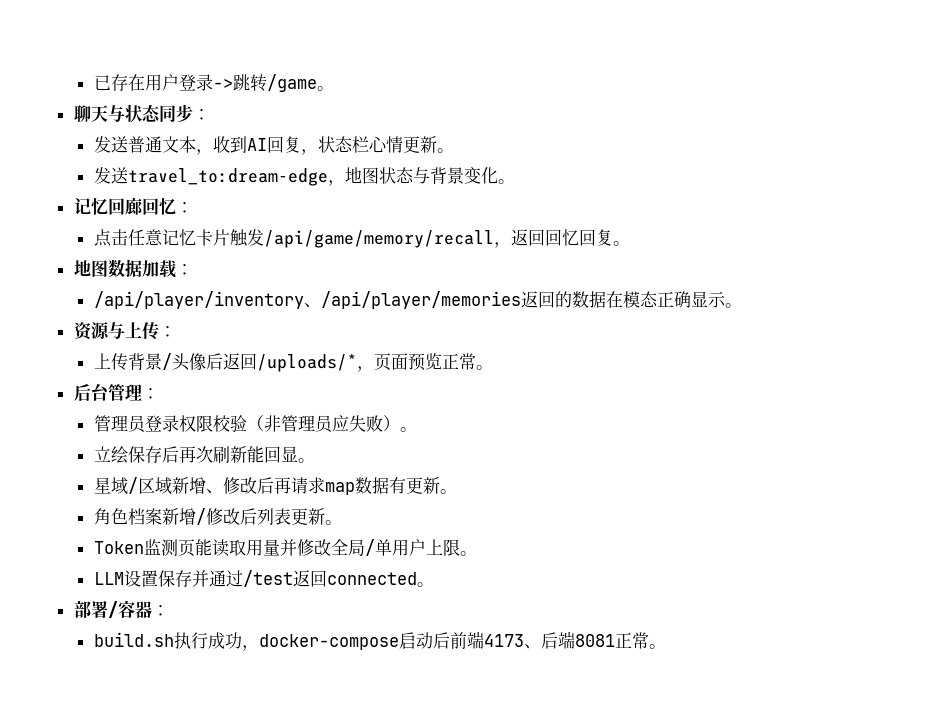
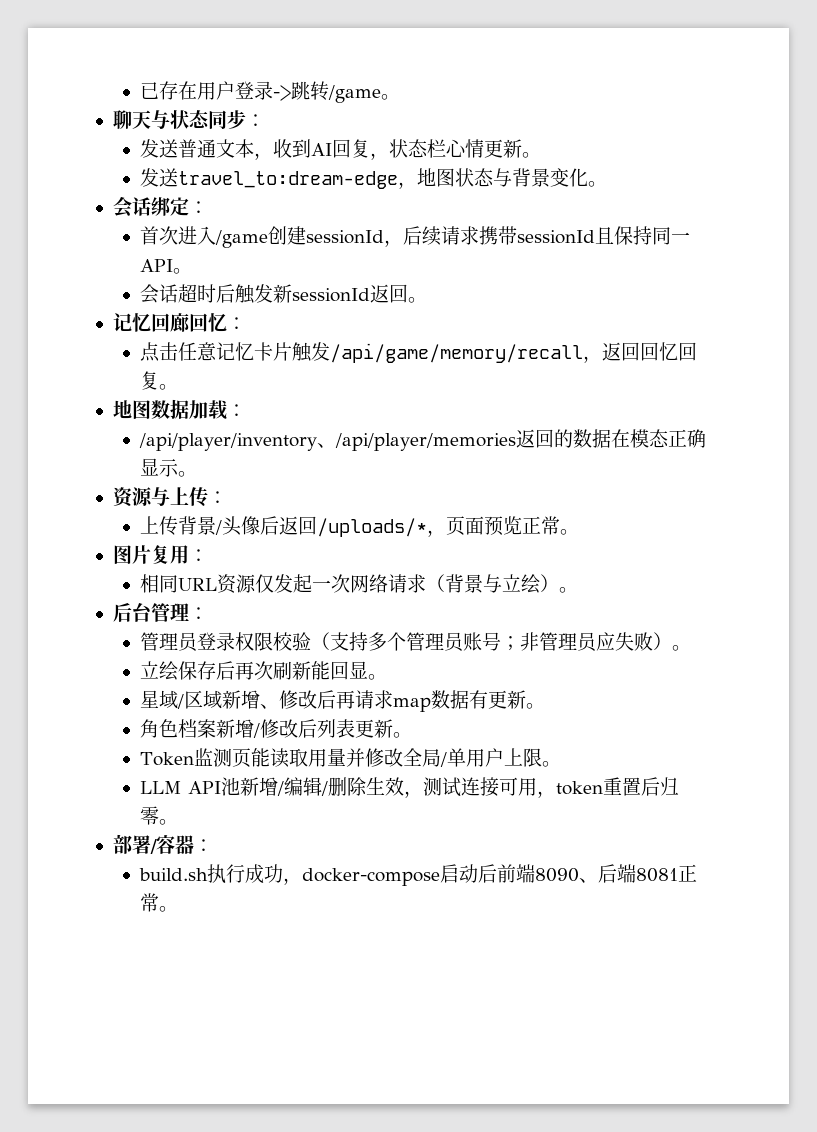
(515, 181) none -> [112,196,208,218] [139,226,690,248] [139,259,192,274] [139,284,427,304] // 会话绑定： // 首次进入/game创建sessionId，后续请求携带sessionId且保持同一API。 // 会话超时后触发新sessionId返回。
(493, 367) none -> [112,545,208,564] [139,574,578,594] // 图片复用： // 相同URL资源仅发起一次网络请求（背景与立绘）。
(264, 423) none -> [329,632,520,652] 支持多个管理员账号；
[123,570,417,587] 设置保存并通过/test返回connected -> [187,777,679,798] [139,806,159,825] API池新增/编辑/删除生效，测试连接可用，token重置后归零
[483,634,524,647] 4173 -> [534,868,579,882] 8090

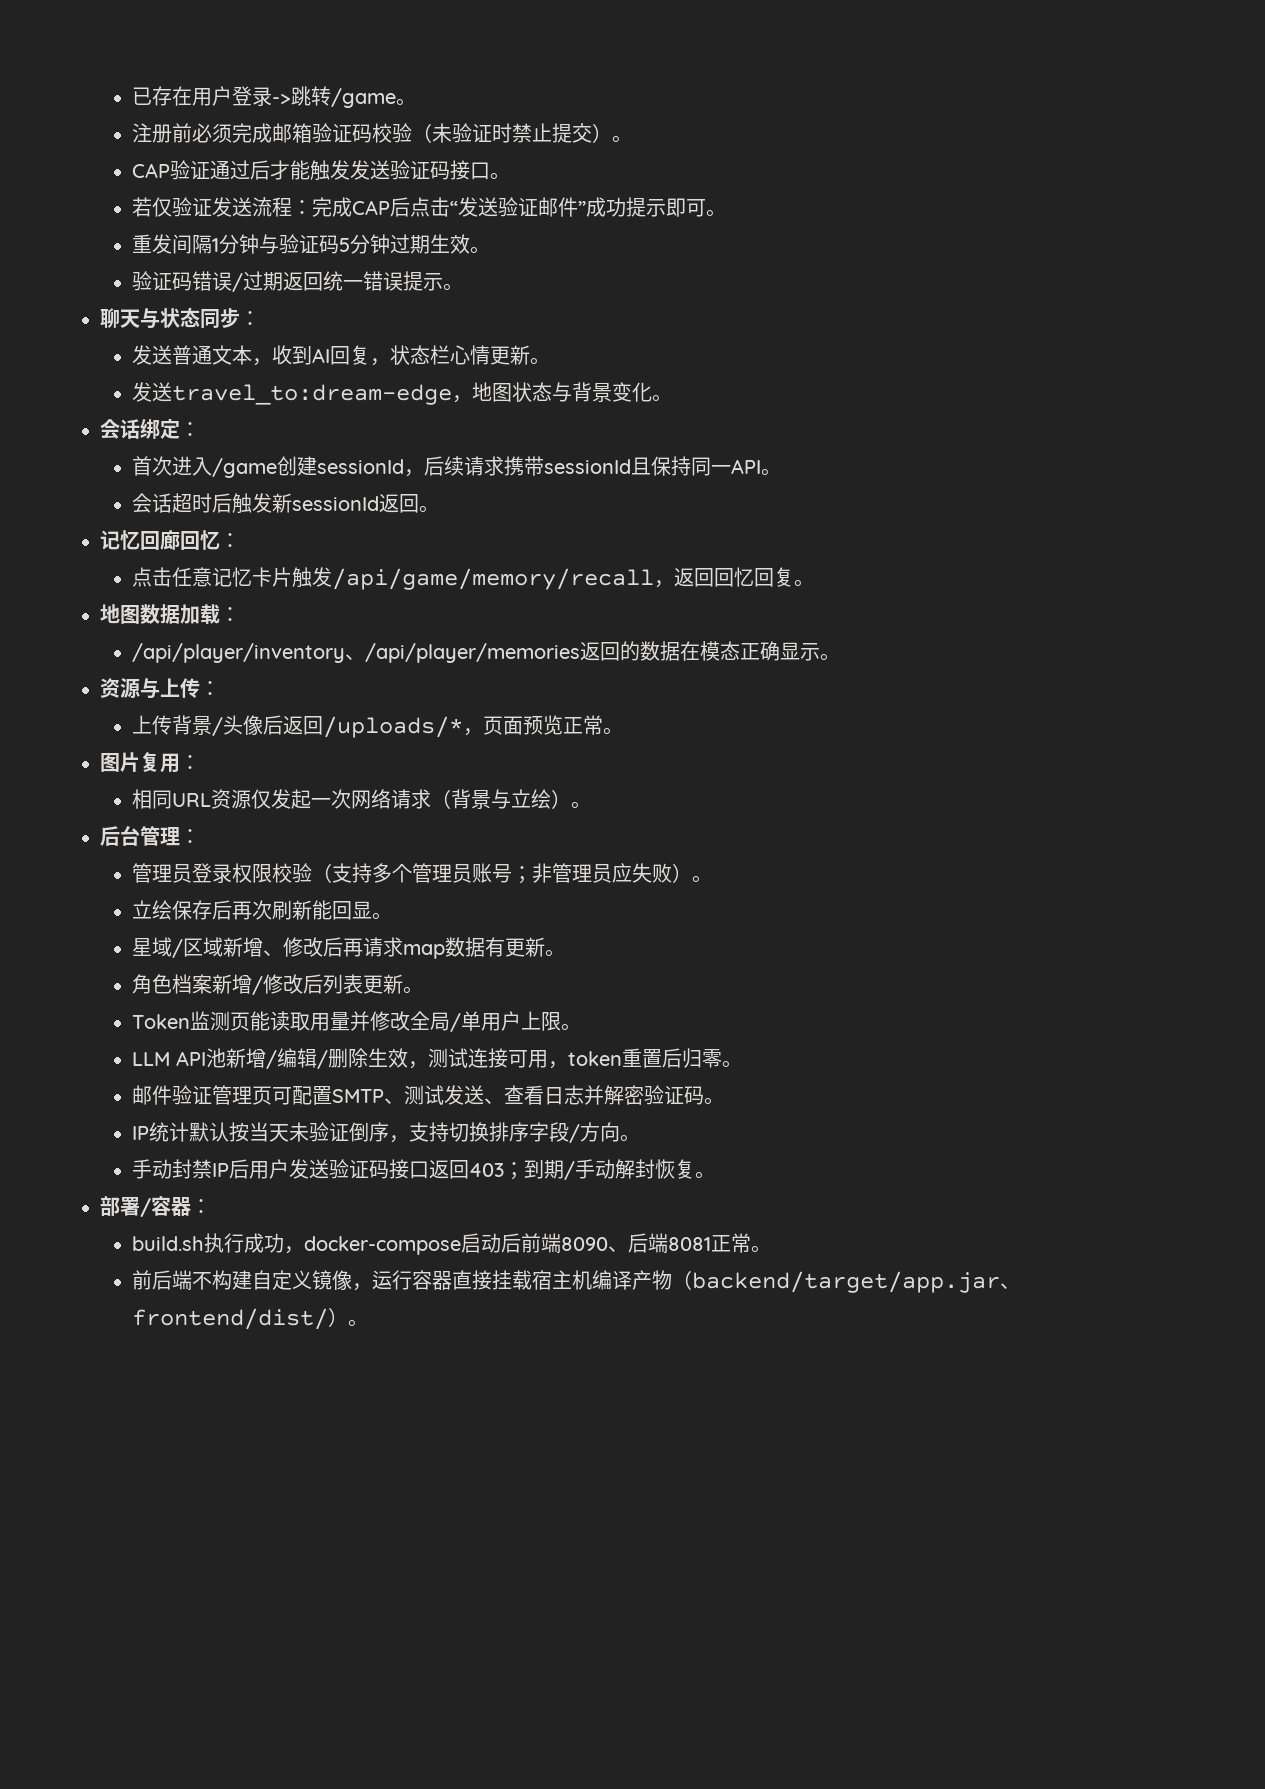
(400, 97) none -> [132,123,633,143] [132,160,511,181] [132,197,727,217] [132,234,491,254] [132,271,464,292] // 注册前必须完成邮箱验证码校验（未验证时禁止提交）。 // CAP验证通过后才能触发发送验证码接口。 // 若仅验证发送流程：完成CAP后点击“发送验证邮件”成功提示即可。 // 重发间隔1分钟与验证码5分钟过期生效。 // 验证码错误/过期返回统一错误提示。
(178, 822) none -> [132,1085,725,1105] [132,1122,641,1143] [132,1159,716,1180] // 邮件验证管理页可配置SMTP、测试发送、查看日志并解密验证码。 // IP统计默认按当天未验证倒序，支持切换排序字段/方向。 // 手动封禁IP后用户发送验证码接口返回403；到期/手动解封恢复。
(178, 909) none -> [132,1270,1021,1293] [132,1307,369,1330] // 前后端不构建自定义镜像，运行容器直接挂载宿主机编译产物（backend/target/app.jar、frontend/dist/）。

